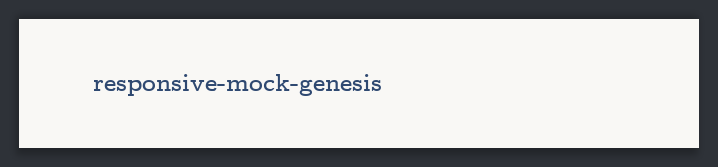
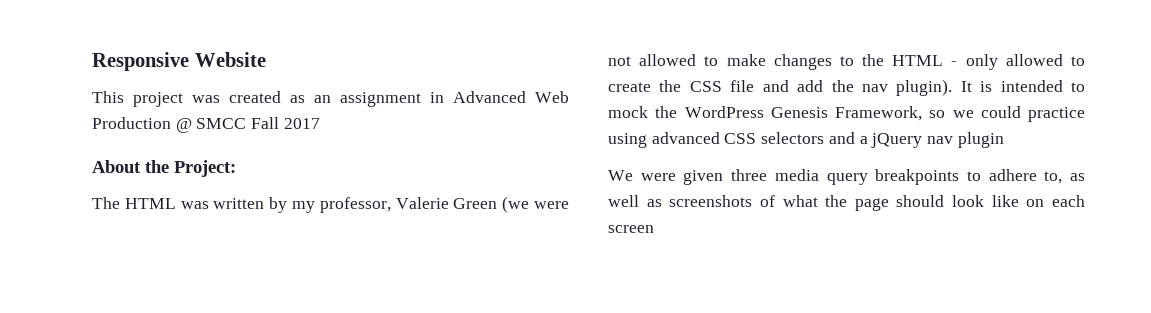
[93,74,382,96] responsive-mock-genesis -> [92,52,266,71] [92,91,569,107] [92,117,320,133] [92,160,236,177] [92,196,569,213] [608,54,1085,70] [608,79,1085,96] [608,106,1085,122] [608,132,1004,148] [608,169,1085,185] [608,195,1085,211] [608,225,654,233] Responsive Website // This project was created as an assignment in Advanced Web Production @ SMCC Fall 2017 // About the Project: // The HTML was written by my professor, Valerie Green (we were not allowed to make changes to the HTML - only allowed to create the CSS file and add the nav plugin). It is intended to mock the WordPress Genesis Framework, so we could practice using advanced CSS selectors and a jQuery nav plugin // We were given three media query breakpoints to adhere to, as well as screenshots of what the page should look like on each screen

